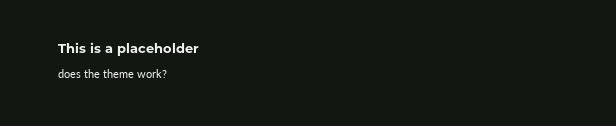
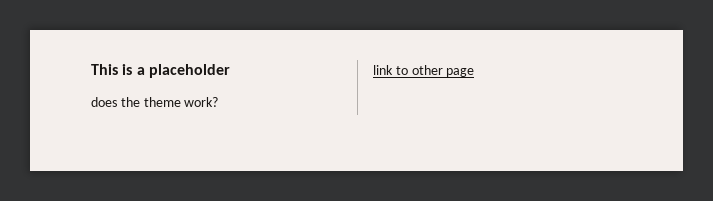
(167, 73) none -> [373,65,475,77] // link to other page

